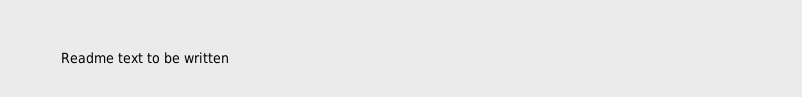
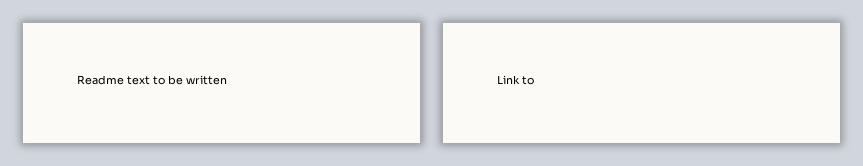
(229, 58) none -> [497,75,534,85] // Link to

